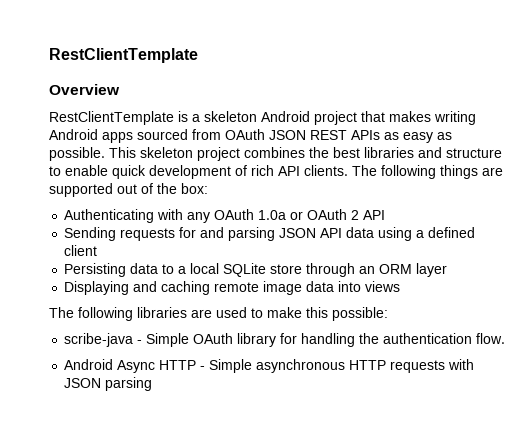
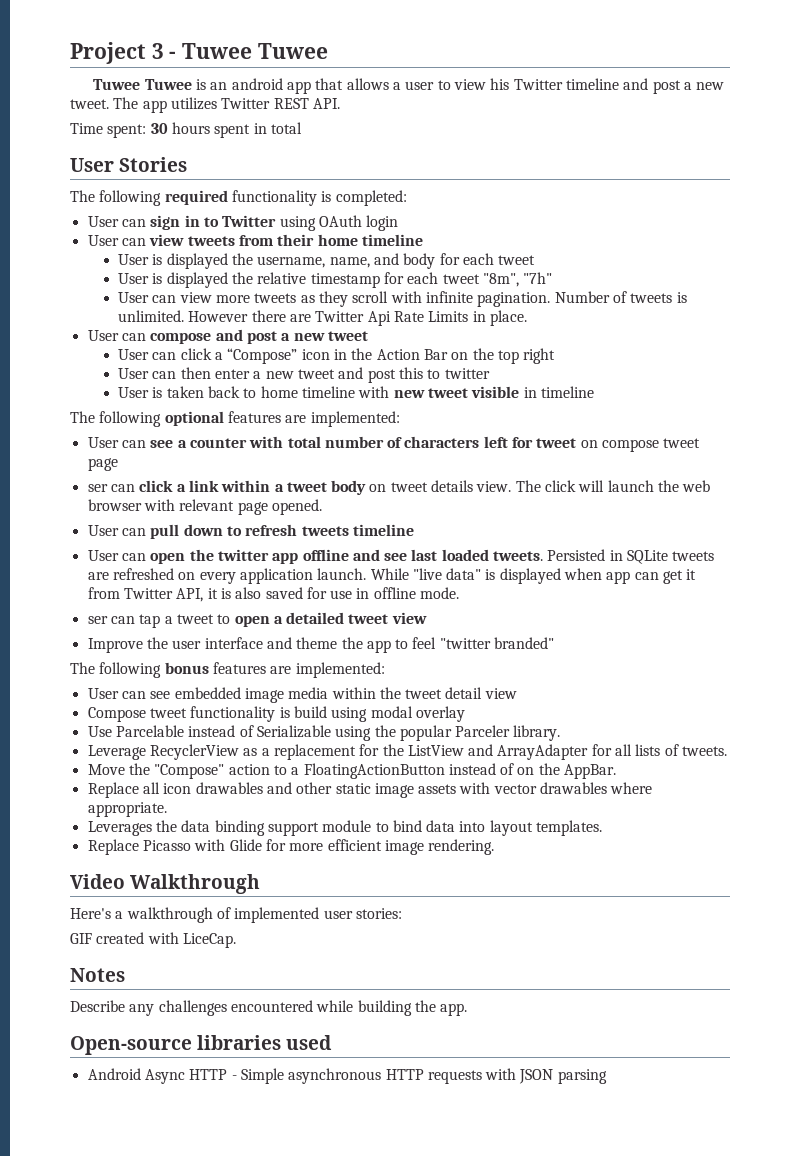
[49,48,198,63] [49,84,120,95] [49,111,476,125] [49,129,452,143] [49,147,502,161] [49,165,503,179] [49,183,208,197] [64,209,386,223] [64,227,476,241] [64,245,98,256] [64,263,448,277] [64,281,401,295] [49,307,388,321] [64,333,506,347] RestClientTemplate // Overview // RestClientTemplate is a skeleton Android project that makes writing Android apps sourced from OAuth JSON REST APIs as easy as possible. This skeleton project combines the best libraries and structure to enable quick development of rich API clients. The following things are supported out of the box: // Authenticating with any OAuth 1.0a or OAuth 2 API // Sending requests for and parsing JSON API data using a defined client // Persisting data to a local SQLite store through an ORM layer // Displaying and caching remote image data into views // The following libraries are used to make this possible: // scribe-java - Simple OAuth library for handling the authentication flow. -> [70,42,328,64] [93,78,725,94] [70,97,340,113] [70,122,302,138] [70,157,188,172] [70,190,407,206] [87,215,399,231] [87,234,423,246] [118,253,536,269] [118,272,553,288] [118,291,687,307] [118,310,527,326] [87,329,368,344] [118,348,556,364] [118,367,490,383] [118,386,594,398] [70,411,400,427] [87,436,701,452] [87,458,118,471] [87,480,711,495] [87,499,322,515] [87,524,414,539] [87,549,715,564] [87,568,697,584] [87,587,460,602] [87,612,427,628] [87,637,555,653] [70,662,385,678] [87,687,517,703] [87,706,465,722] [87,725,561,741] [87,744,728,760] [87,763,617,779] [87,782,653,798] [87,802,167,817] [87,820,603,836] [87,839,495,855] [70,874,261,894] [70,907,402,923] [70,932,236,948] [70,968,125,982] [70,1000,468,1016] [70,1035,333,1055] Project 3 - Tuwee Tuwee // Tuwee Tuwee is an android app that allows a user to view his Twitter timeline and post a new tweet. The app utilizes Twitter REST API. // Time spent: 30 hours spent in total // User Stories // The following required functionality is completed: // User can sign in to Twitter using OAuth login // User can view tweets from their home timeline // User is displayed the username, name, and body for each tweet // User is displayed the relative timestamp for each tweet "8m", "7h" // User can view more tweets as they scroll with infinite pagination. Number of tweets is unlimited. However there are Twitter Api Rate Limits in place. // User can compose and post a new tweet // User can click a “Compose” icon in the Action Bar on the top right // User can then enter a new tweet and post this to twitter // User is taken back to home timeline with new tweet visible in timeline // The following optional features are implemented: // User can see a counter with total number of characters left for tweet on compose tweet page // ser can click a link within a tweet body on tweet details view. The click will launch the web browser with relevant page opened. // User can pull down to refresh tweets timeline // User can open the twitter app offline and see last loaded tweets. Persisted in SQLite tweets are refreshed on every application launch. While "live data" is displayed when app can get it from Twitter API, it is also saved for use in offline mode. // ser can tap a tweet to open a detailed tweet view // Improve the user interface and theme the app to feel "twitter branded" // The following bonus features are implemented: // User can see embedded image media within the tweet detail view // Compose tweet functionality is build using modal overlay // Use Parcelable instead of Serializable using the popular Parceler library. // Leverage RecyclerView as a replacement for the ListView and ArrayAdapter for all lists of tweets. // Move the "Compose" action to a FloatingActionButton instead of on the AppBar. // Replace all icon drawables and other static image assets with vector drawables where appropriate. // Leverages the data binding support module to bind data into layout templates. // Replace Picasso with Glide for more efficient image rendering. // Video Walkthrough // Here's a walkthrough of implemented user stories: // GIF created with LiceCap. // Notes // Describe any challenges encountered while building the app. // Open-source libraries used

